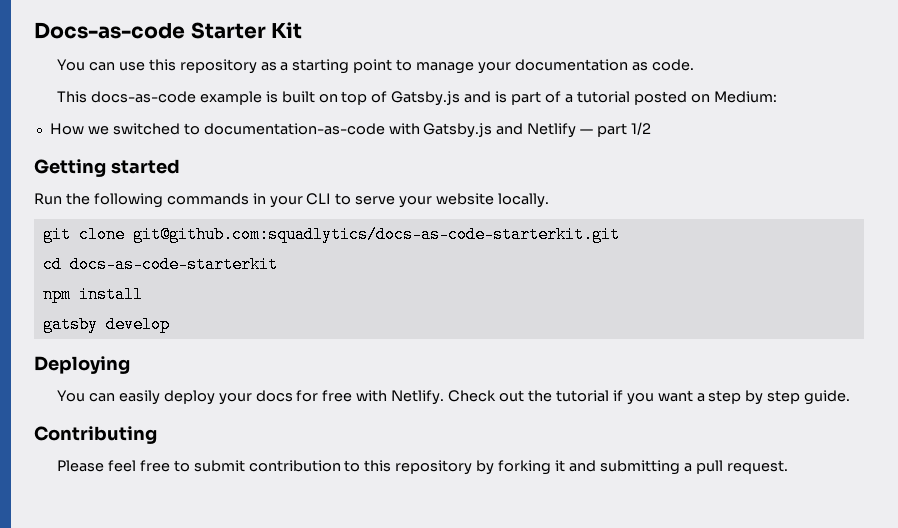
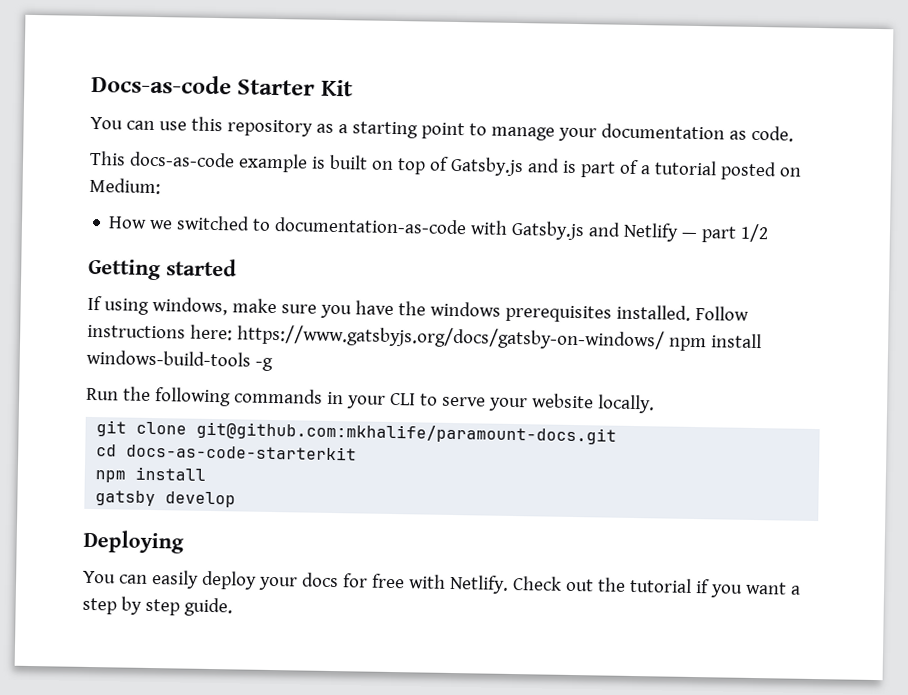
(180, 166) none -> [87,295,749,323] [87,324,762,352] [86,349,273,371] // If using windows, make sure you have the windows prerequisites installed. Follow instructions here: https://www.gatsbyjs.org/docs/gatsby-on-windows/ npm install windows-build-tools -g
[132,226,620,243] git@github.com:squadlytics/docs-as-code-starterkit.git -> [196,421,618,445] git@github.com:mkhalife/paramount-docs.git
[34,426,157,444] [56,460,788,475] // Contributing // Please feel free to submit contribution to this repository by forking it and submitting a pull request. -> (233, 607) none

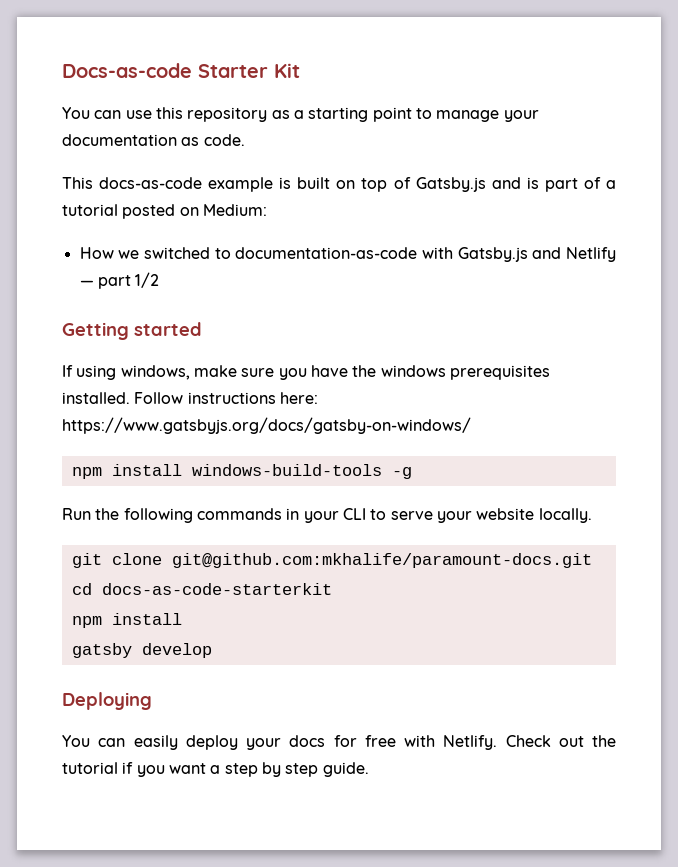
(665, 337) none -> (471, 425) //

